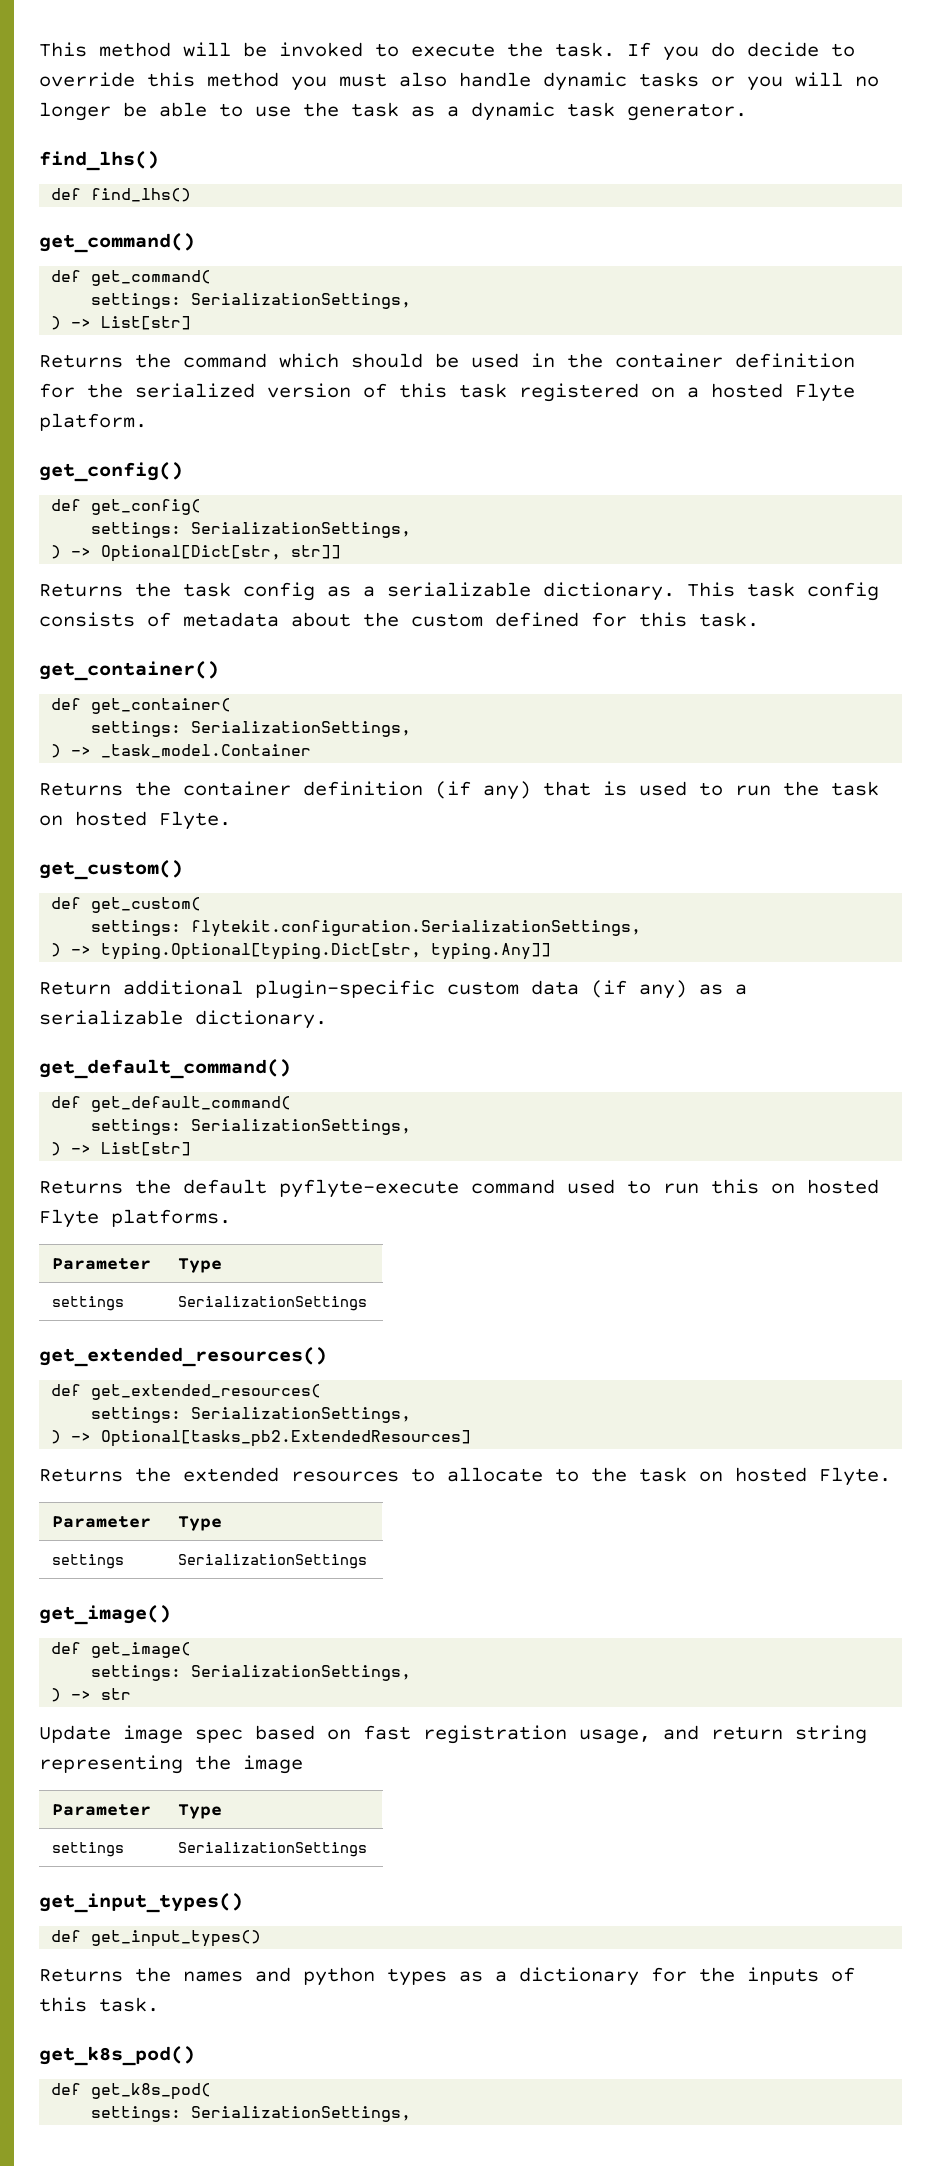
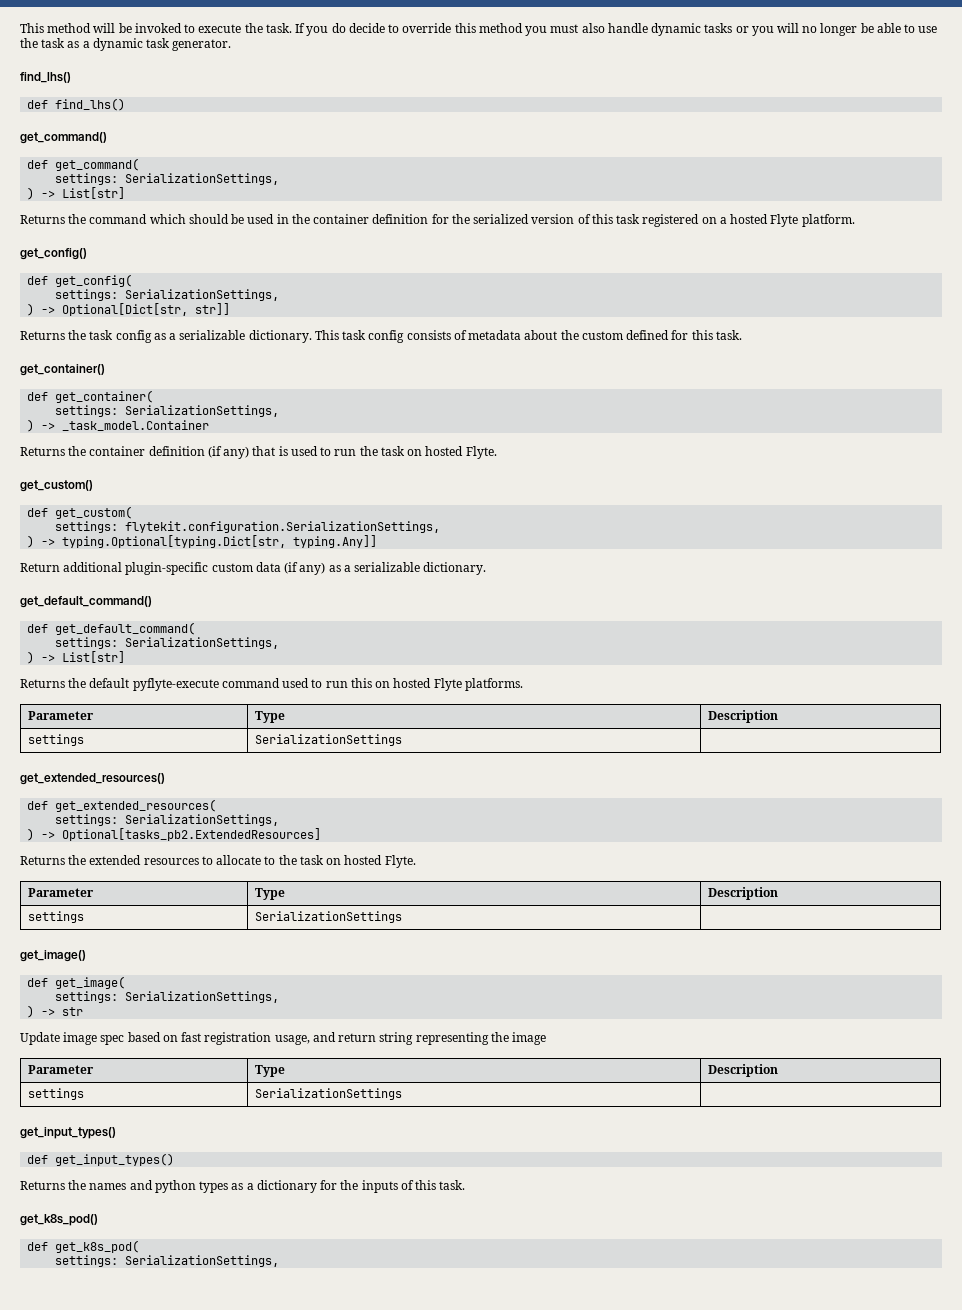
[52,1296,125,1311] [178,1296,368,1311] // settings | SerializationSettings -> [708,710,779,723] [28,734,85,746] [255,734,403,746] | Description // settings | SerializationSettings |
[52,1554,125,1569] [178,1554,368,1569] // settings | SerializationSettings -> [708,887,779,900] [28,911,85,923] [255,911,403,923] | Description // settings | SerializationSettings |
[52,1842,125,1857] [178,1842,368,1857] // settings | SerializationSettings -> [708,1064,779,1077] [28,1088,85,1100] [255,1088,403,1100] | Description // settings | SerializationSettings |

